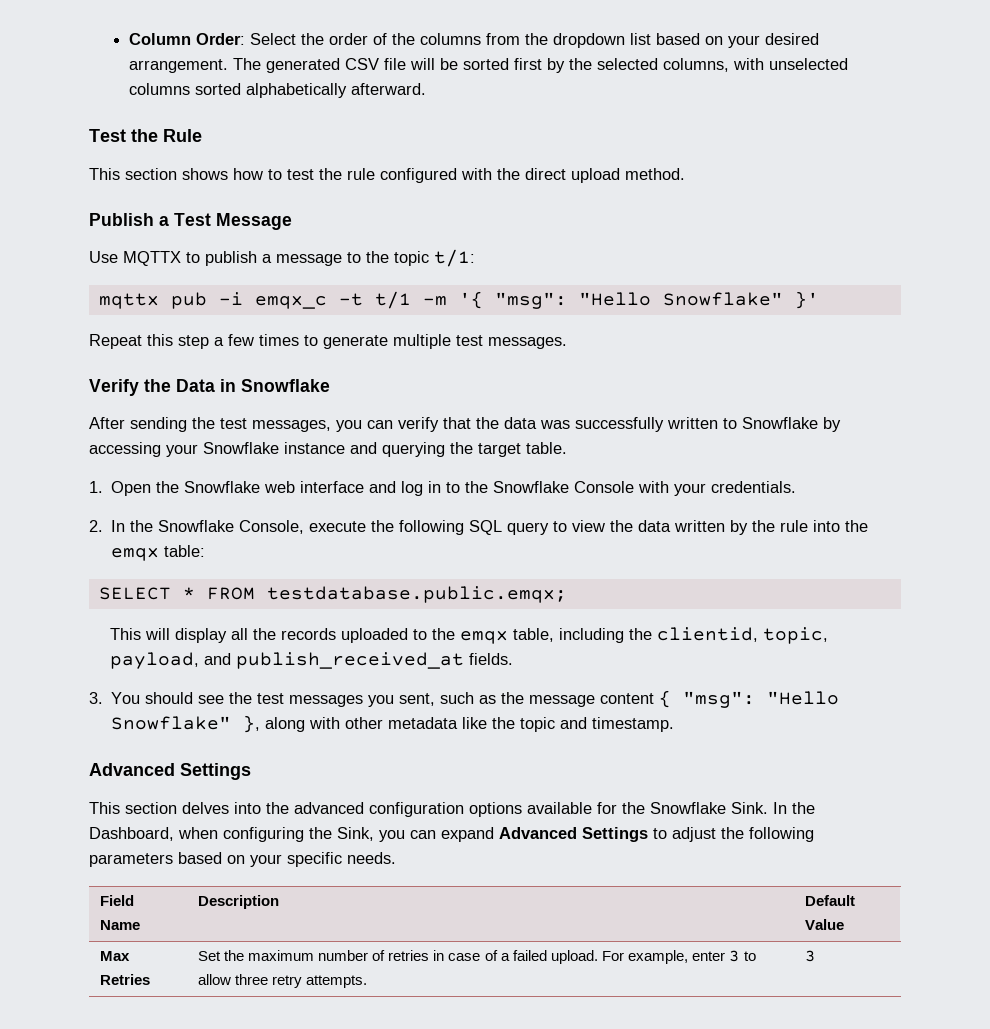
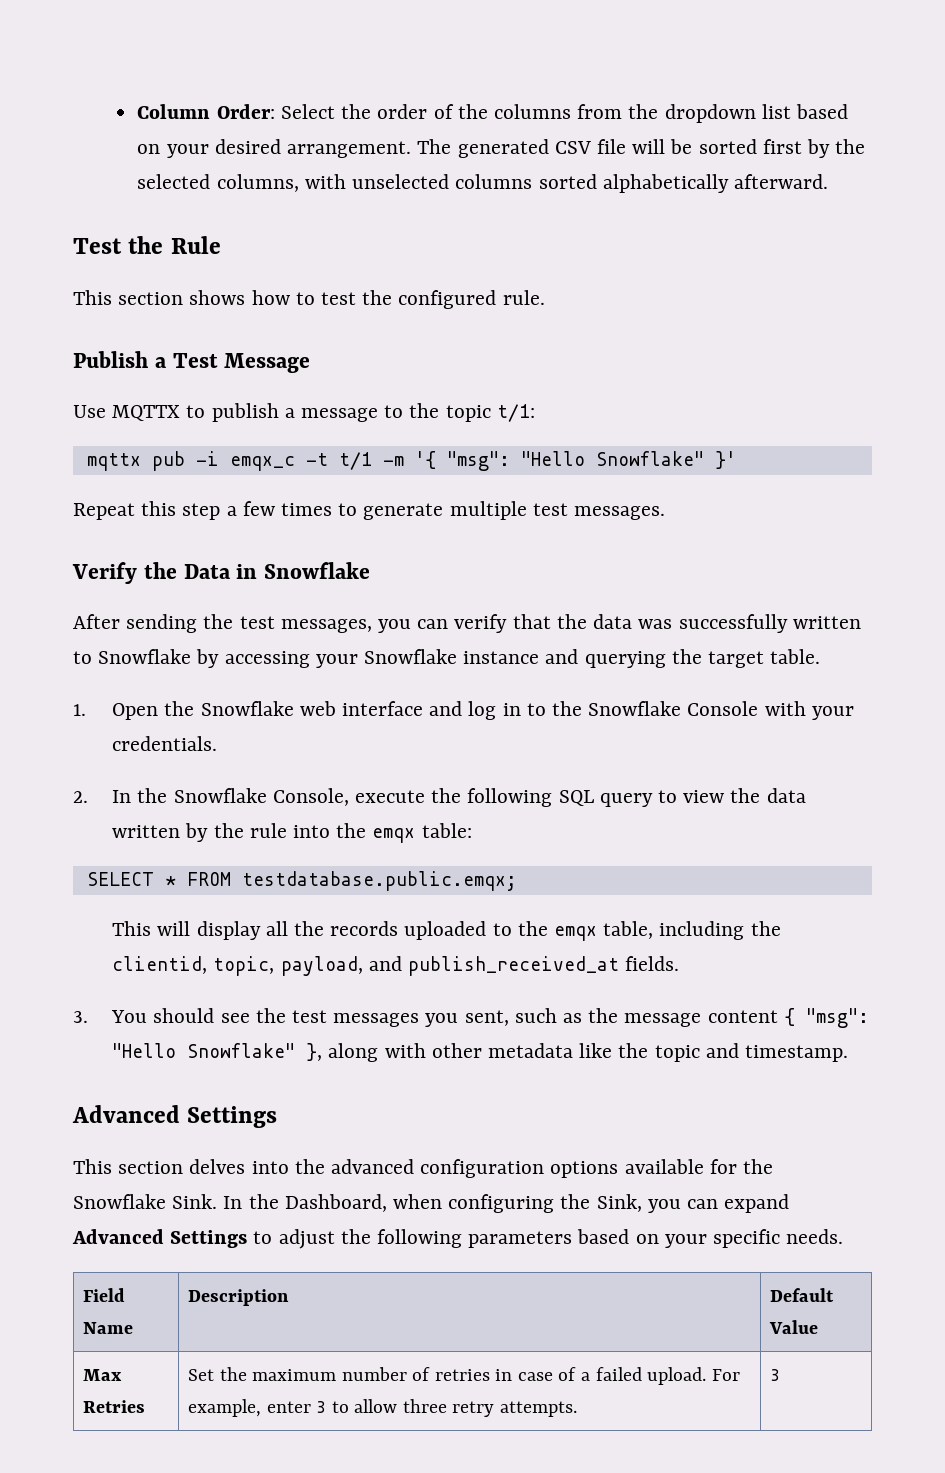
[347,168,685,183] rule configured with the direct upload method. -> [398,290,545,309] configured rule.

